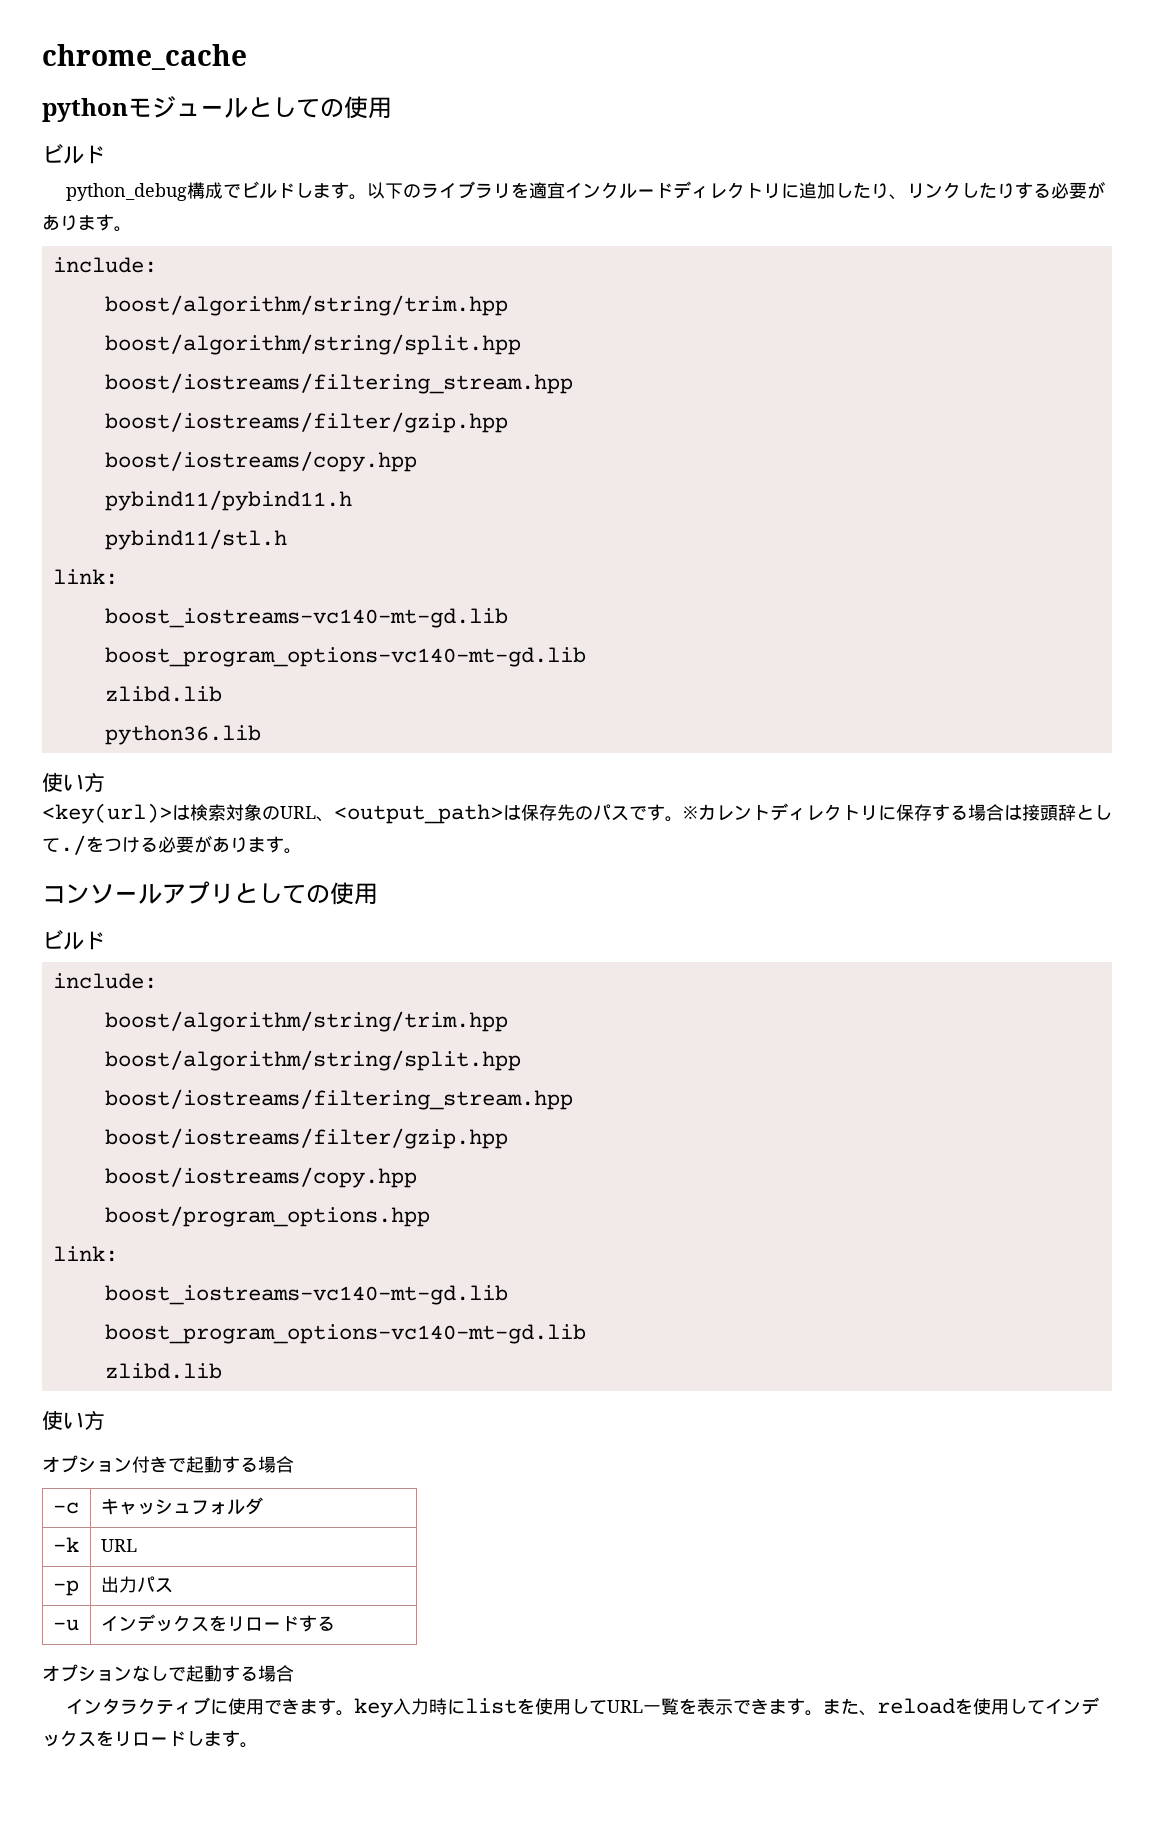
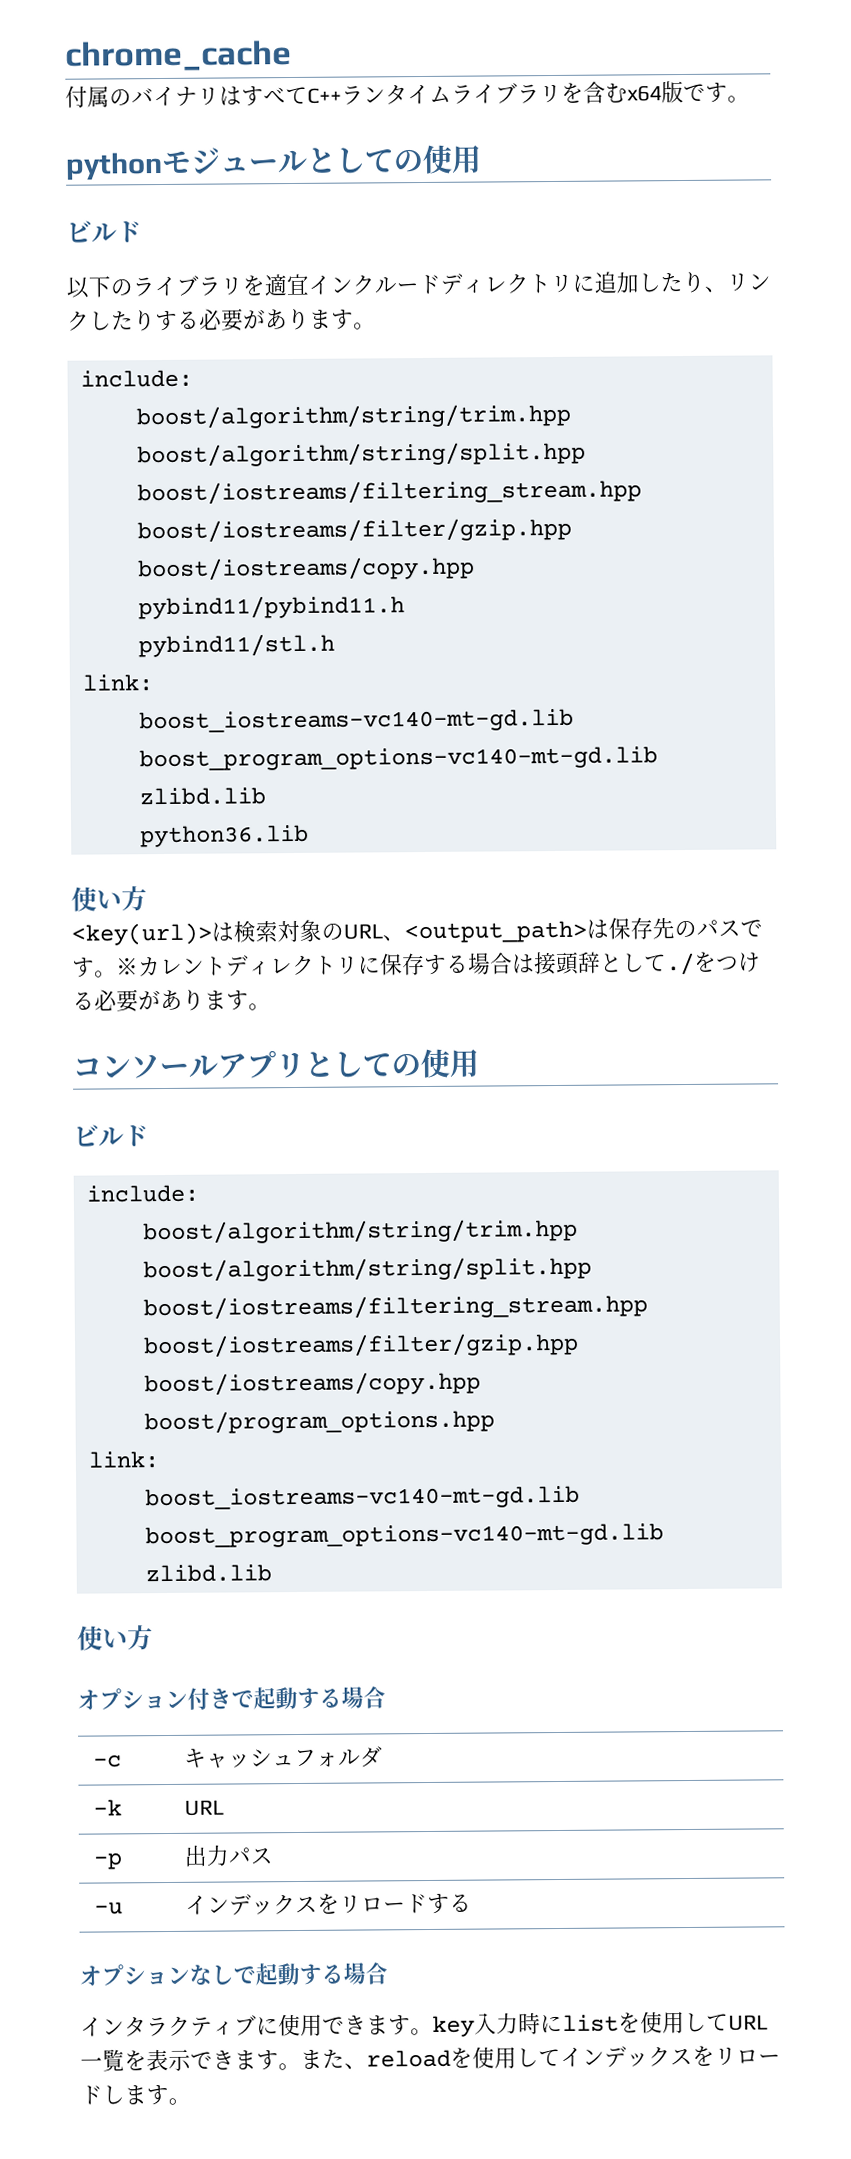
(247, 57) none -> [65,80,750,108] // 付属のバイナリはすべてC++ランタイムライブラリを含むx64版です。
[66,181,368,201] python_debug構成でビルドします。 -> (142, 232) none

